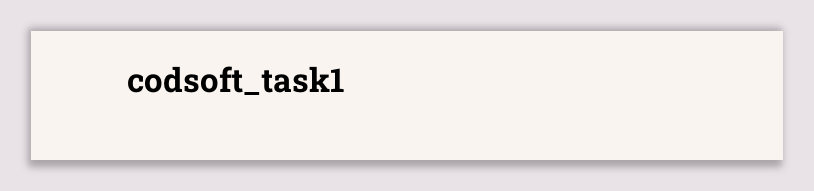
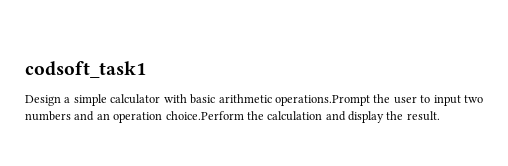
(345, 80) none -> [25,94,484,106] [25,111,440,123] // Design a simple calculator with basic arithmetic operations.Prompt the user to input two numbers and an operation choice.Perform the calculation and display the result.

